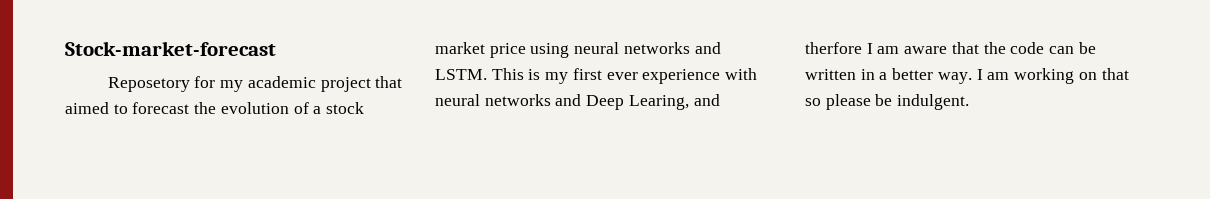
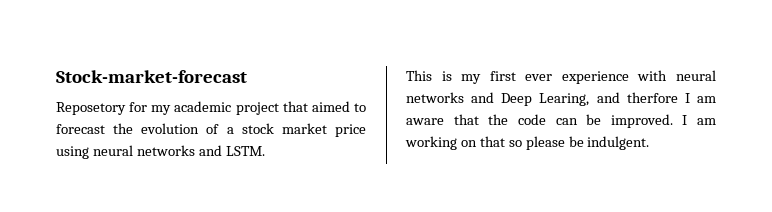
(487, 74) none -> (265, 151) //
[805,68,972,84] written in a better way. -> [610,114,673,128] improved.

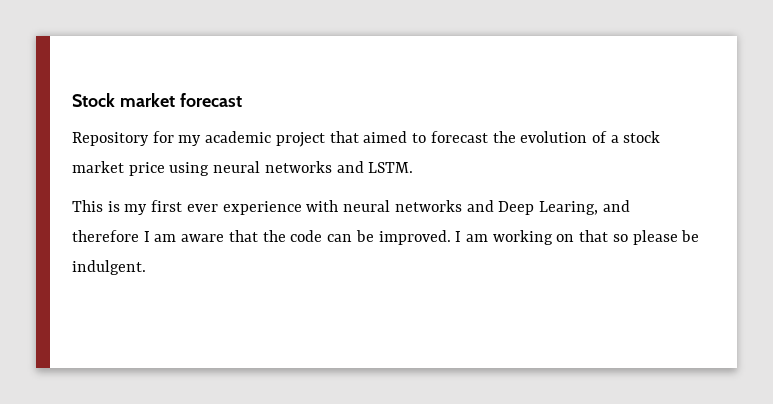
[56,70,247,83] [56,102,126,115] Stock-market-forecast // Reposetory -> [72,93,242,107] [72,132,149,146] Stock market forecast // Repository
[626,92,678,103] therfore -> [72,230,139,242] therefore

